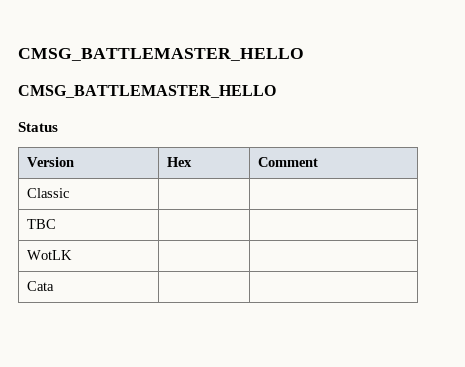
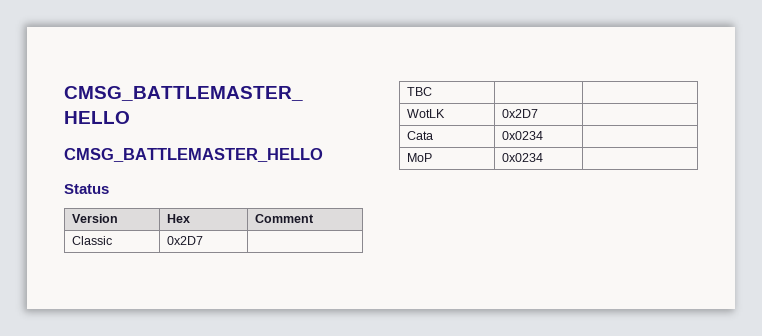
(70, 193) none -> [166,236,203,245] 0x2D7
(73, 255) none -> [501,109,538,118] 0x2D7
(55, 286) none -> [501,131,543,140] [406,153,432,162] [501,153,543,162] 0x0234 | // MoP | 0x0234

